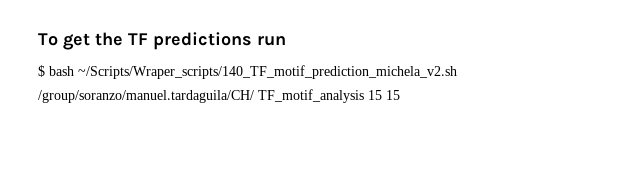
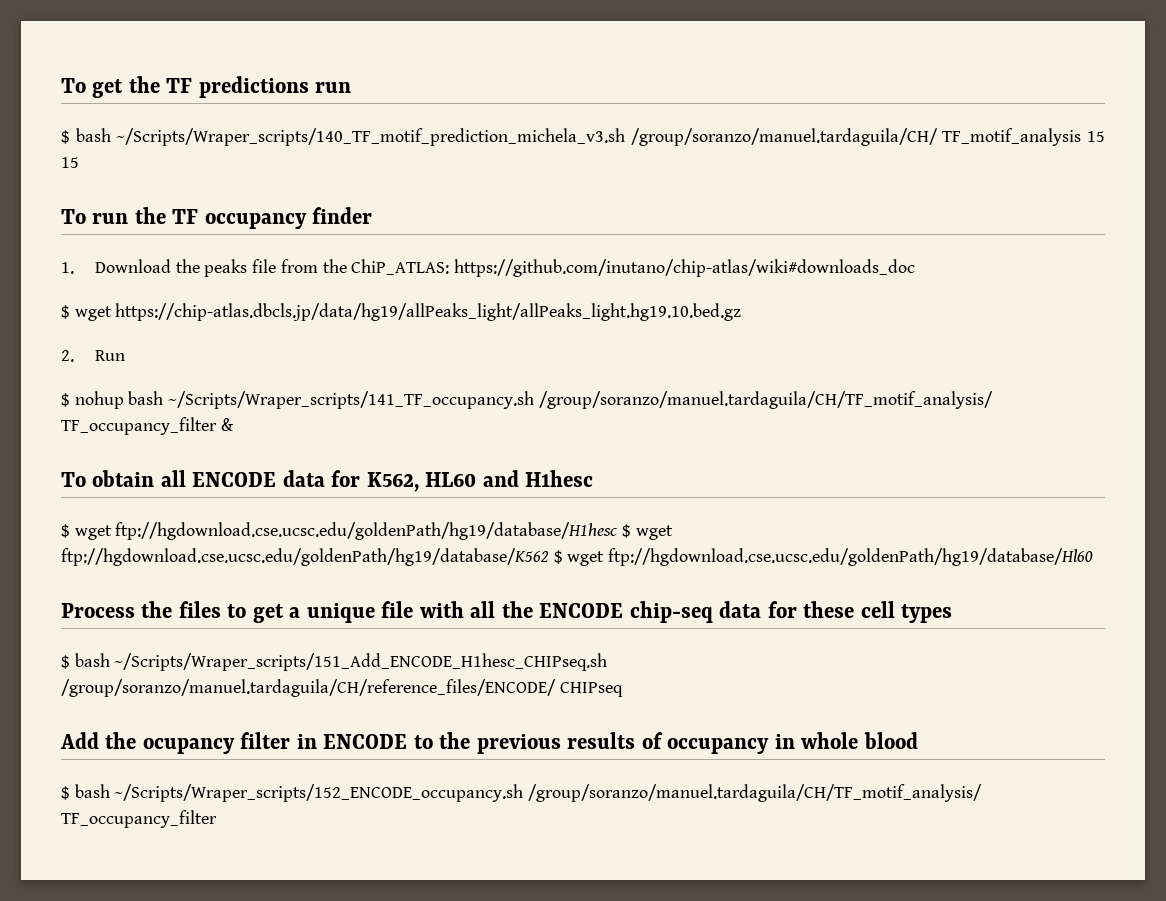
[78,65,457,79] ~/Scripts/Wraper_scripts/140_TF_motif_prediction_michela_v2.sh -> [116,128,626,146] ~/Scripts/Wraper_scripts/140_TF_motif_prediction_michela_v3.sh
(400, 95) none -> [61,207,373,229] [61,259,915,277] [61,303,742,321] [61,350,125,362] [61,391,993,409] [61,417,234,435] [61,470,594,492] [61,522,673,540] [61,548,1094,566] [61,601,953,623] [61,653,608,671] [61,679,623,697] [60,732,918,754] [61,784,983,802] [61,810,217,828] // To run the TF occupancy finder // 1. Download the peaks file from the ChiP_ATLAS: https://github.com/inutano/chip-atlas/wiki#downloads_doc // $ wget https://chip-atlas.dbcls.jp/data/hg19/allPeaks_light/allPeaks_light.hg19.10.bed.gz // 2. Run // $ nohup bash ~/Scripts/Wraper_scripts/141_TF_occupancy.sh /group/soranzo/manuel.tardaguila/CH/TF_motif_analysis/ TF_occupancy_filter & // To obtain all ENCODE data for K562, HL60 and H1hesc // $ wget ftp://hgdownload.cse.ucsc.edu/goldenPath/hg19/database/H1hesc $ wget ftp://hgdownload.cse.ucsc.edu/goldenPath/hg19/database/K562 $ wget ftp://hgdownload.cse.ucsc.edu/goldenPath/hg19/database/Hl60 // Process the files to get a unique file with all the ENCODE chip-seq data for these cell types // $ bash ~/Scripts/Wraper_scripts/151_Add_ENCODE_H1hesc_CHIPseq.sh /group/soranzo/manuel.tardaguila/CH/reference_files/ENCODE/ CHIPseq // Add the ocupancy filter in ENCODE to the previous results of occupancy in whole blood // $ bash ~/Scripts/Wraper_scripts/152_ENCODE_occupancy.sh /group/soranzo/manuel.tardaguila/CH/TF_motif_analysis/ TF_occupancy_filter

